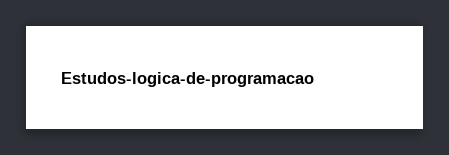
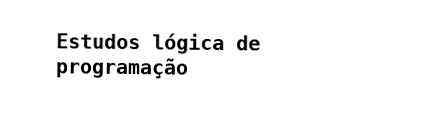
[61,72,314,87] Estudos-logica-de-programacao -> [56,33,261,55] [55,57,189,79] Estudos lógica de programação

